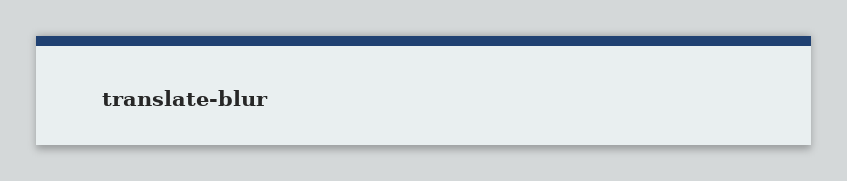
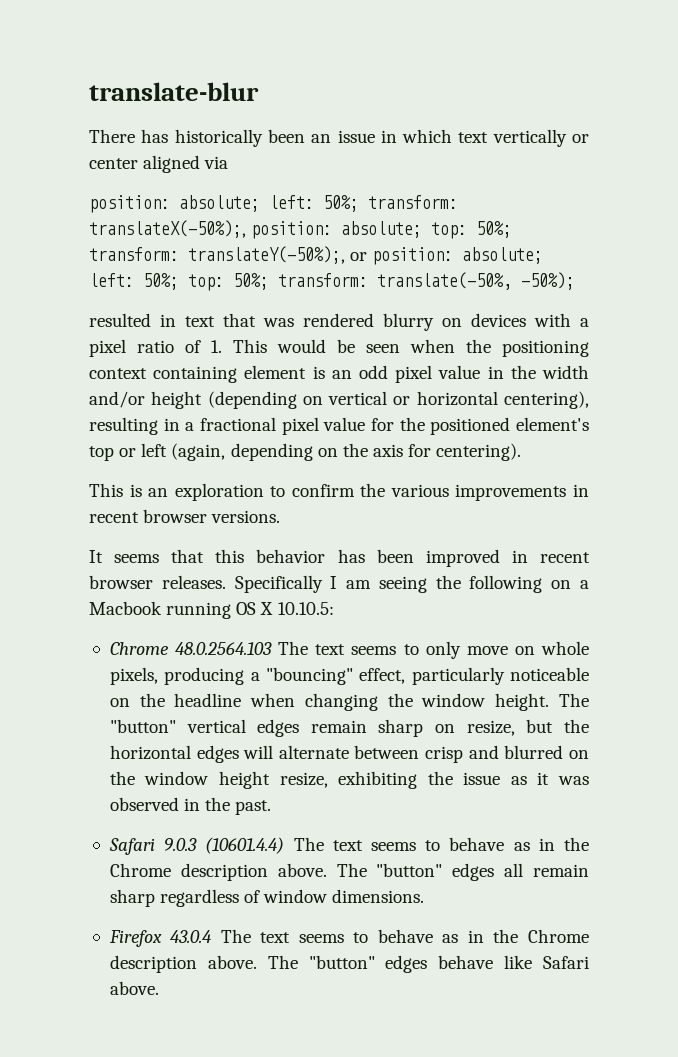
(268, 98) none -> [89,129,589,147] [89,155,229,173] [89,195,458,213] [89,220,513,239] [89,246,544,265] [89,272,575,291] [89,313,589,331] [89,339,589,357] [89,365,589,383] [89,391,589,409] [89,417,589,435] [89,443,522,461] [89,483,589,501] [89,509,281,523] [89,549,590,567] [89,575,589,593] [89,601,334,619] [109,641,589,659] [109,667,590,685] [109,693,589,711] [109,719,589,737] [109,745,589,763] [109,771,589,789] [109,797,272,815] [108,837,589,855] [109,863,589,881] [109,889,425,907] [108,929,589,947] [109,955,589,973] [109,981,159,995] // There has historically been an issue in which text vertically or center aligned via // position: absolute; left: 50%; transform: translateX(-50%);, position: absolute; top: 50%; transform: translateY(-50%);, or position: absolute; left: 50%; top: 50%; transform: translate(-50%, -50%); // resulted in text that was rendered blurry on devices with a pixel ratio of 1. This would be seen when the positioning context containing element is an odd pixel value in the width and/or height (depending on vertical or horizontal centering), resulting in a fractional pixel value for the positioned element's top or left (again, depending on the axis for centering). // This is an exploration to confirm the various improvements in recent browser versions. // It seems that this behavior has been improved in recent browser releases. Specifically I am seeing the following on a Macbook running OS X 10.10.5: // Chrome 48.0.2564.103 The text seems to only move on whole pixels, producing a "bouncing" effect, particularly noticeable on the headline when changing the window height. The "button" vertical edges remain sharp on resize, but the horizontal edges will alternate between crisp and blurred on the window height resize, exhibiting the issue as it was observed in the past. // Safari 9.0.3 (10601.4.4) The text seems to behave as in the Chrome description above. The "button" edges all remain sharp regardless of window dimensions. // Firefox 43.0.4 The text seems to behave as in the Chrome description above. The "button" edges behave like Safari above.

